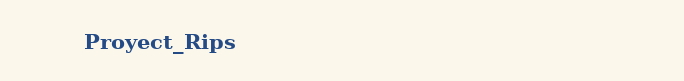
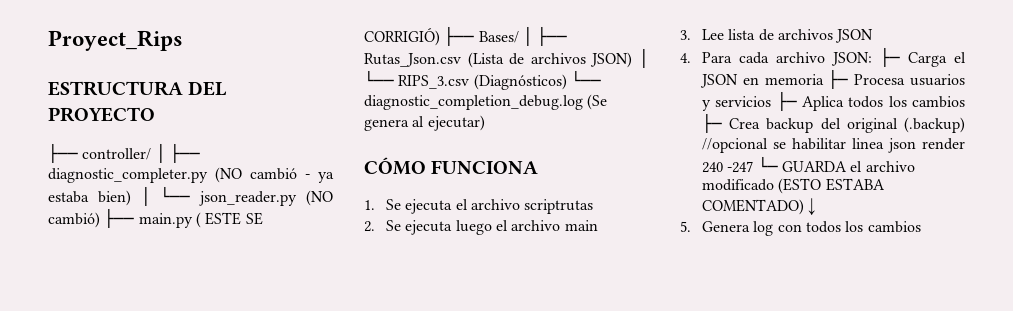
(236, 44) none -> [48,81,228,96] [48,107,155,122] [48,143,200,163] [48,167,334,183] [48,186,333,206] [48,208,263,228] [364,26,568,46] [364,48,649,68] [364,70,601,90] [364,94,608,110] [364,115,485,131] [364,157,539,175] [364,199,594,214] [364,220,598,235] [680,29,874,43] [680,47,966,67] [699,69,965,89] [701,91,965,111] [701,113,965,133] [701,138,965,153] [701,156,915,173] [701,178,885,194] [701,198,816,215] [680,221,921,236] // ESTRUCTURA DEL PROYECTO // ├── controller/ │ ├── diagnostic_completer.py (NO cambió - ya estaba bien) │ └── json_reader.py (NO cambió) ├── main.py ( ESTE SE CORRIGIÓ) ├── Bases/ │ ├── Rutas_Json.csv (Lista de archivos JSON) │ └── RIPS_3.csv (Diagnósticos) └── diagnostic_completion_debug.log (Se genera al ejecutar) // CÓMO FUNCIONA // 1. Se ejecuta el archivo scriptrutas // 2. Se ejecuta luego el archivo main // 3. Lee lista de archivos JSON // 4. Para cada archivo JSON: ├─ Carga el JSON en memoria ├─ Procesa usuarios y servicios ├─ Aplica todos los cambios ├─ Crea backup del original (.backup) //opcional se habilitar linea json render 240 -247 └─ GUARDA el archivo modificado (ESTO ESTABA COMENTADO) ↓ // 5. Genera log con todos los cambios

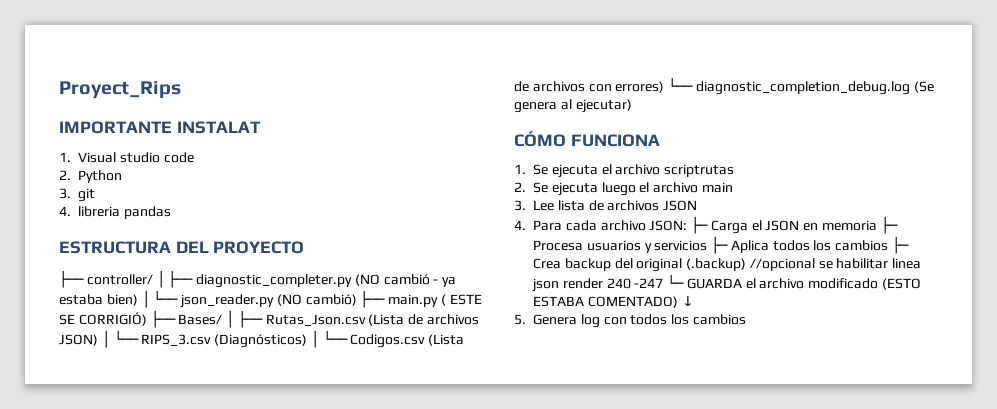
(183, 40) none -> [59,121,261,134] [59,152,194,163] [59,170,122,183] [59,188,95,202] [59,206,171,219] // IMPORTANTE INSTALAT // 1. Visual studio code // 2. Python // 3. git // 4. libreria pandas
(567, 82) none -> [310,330,465,348] [514,81,665,93] │ └── Codigos.csv (Lista de archivos con errores)

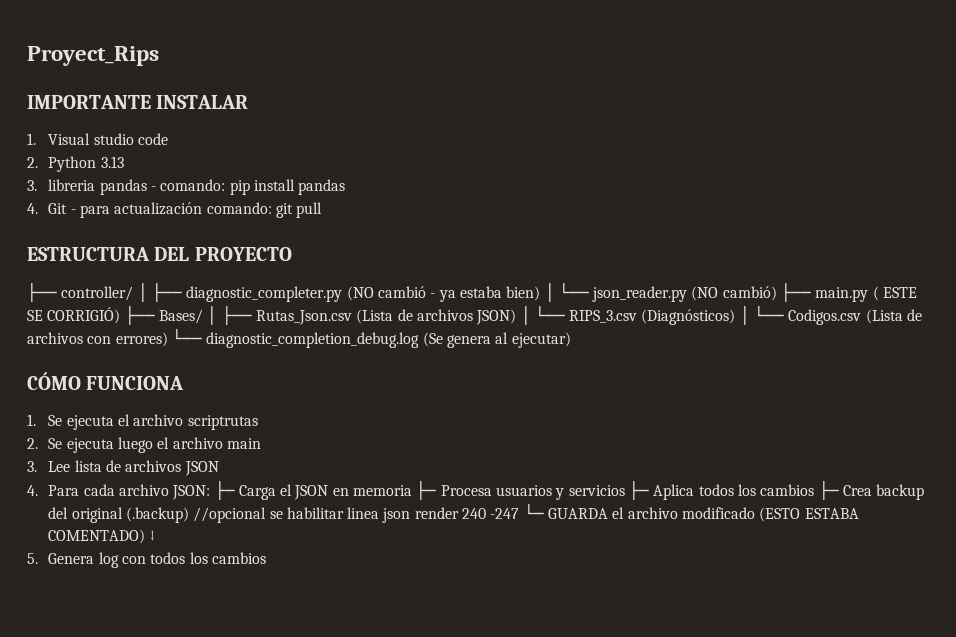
[176,121,261,134] INSTALAT -> [156,95,249,109] INSTALAR
[59,188,95,202] [59,206,71,216] // 3. git // 4. -> [100,156,124,168] [27,180,37,191] 3.13 // 3.
(171, 212) none -> [150,179,346,195] [27,202,323,218] - comando: pip install pandas // 4. Git - para actualización comando: git pull

